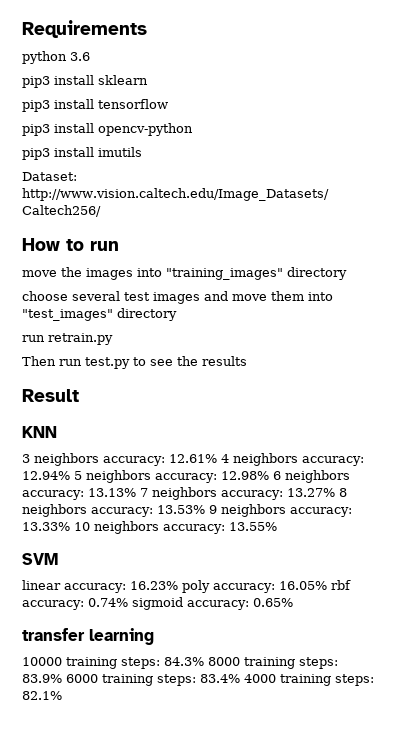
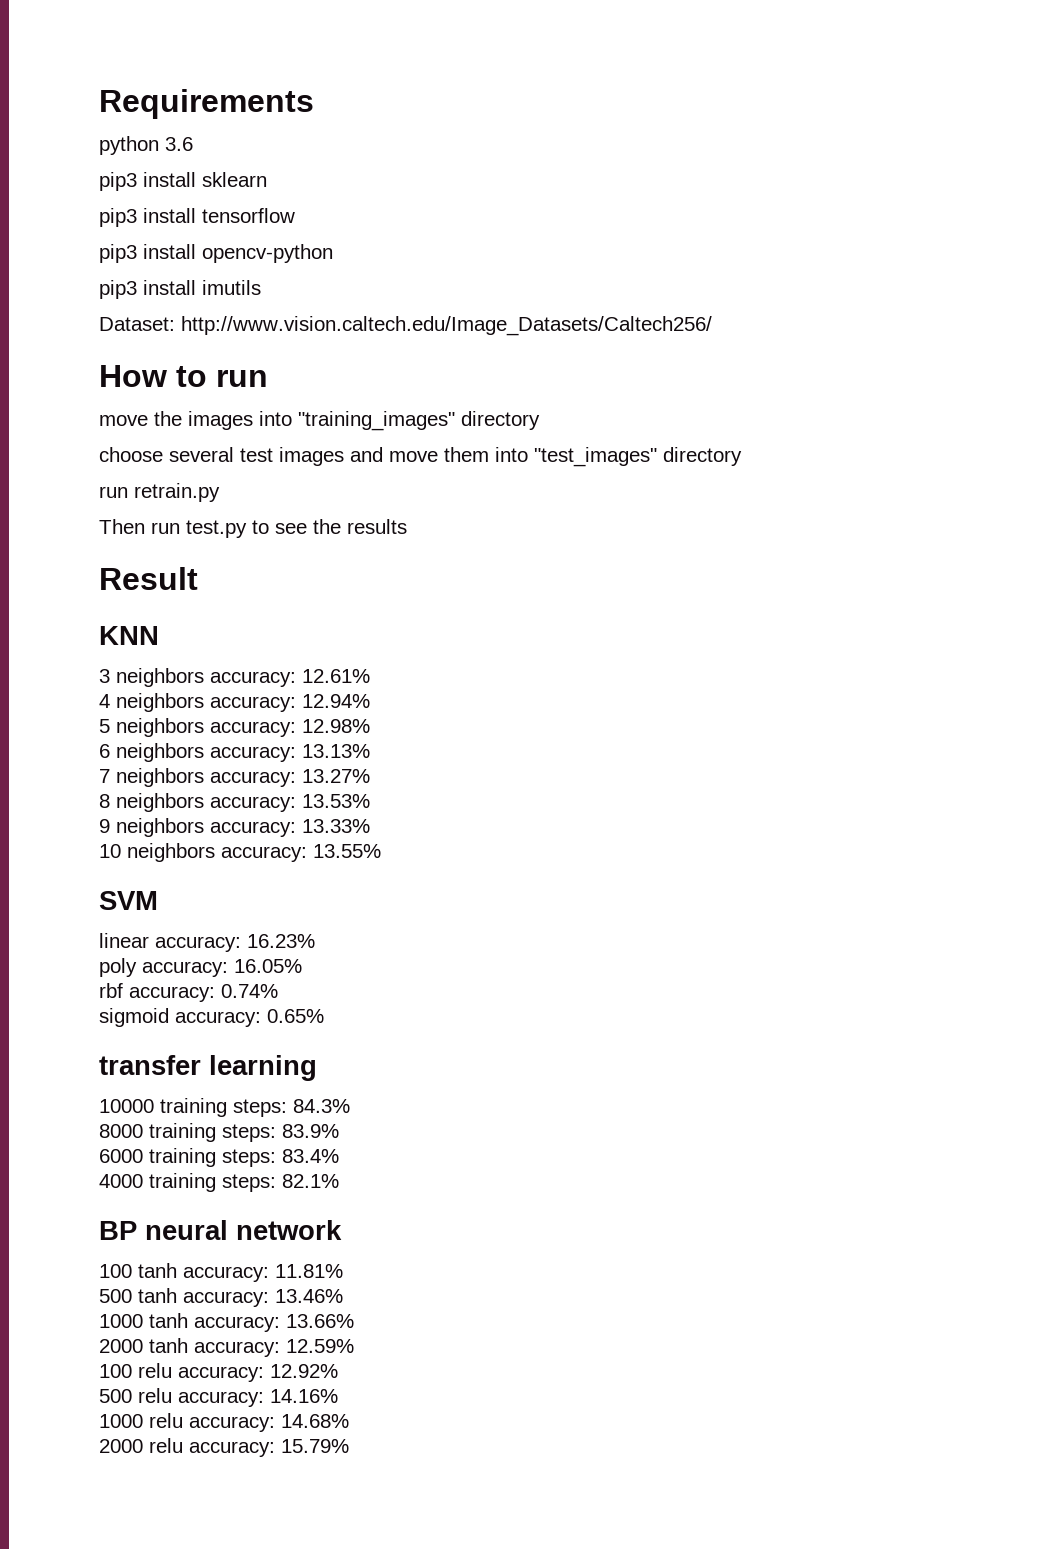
(217, 458) none -> (370, 676) //
(70, 475) none -> (370, 701) //
(269, 475) none -> (370, 726) //
(136, 492) none -> (370, 751) //
(335, 492) none -> (370, 776) //
(205, 509) none -> (370, 801) //
(70, 526) none -> (370, 826) //
(178, 585) none -> (315, 941) //
(327, 585) none -> (302, 966) //
(128, 602) none -> (278, 991) //
(204, 661) none -> (350, 1106) //
(62, 678) none -> (339, 1131) //
(240, 678) none -> (339, 1156) //
(62, 695) none -> [99,1220,342,1240] [99,1263,343,1282] [99,1288,343,1307] [99,1313,354,1332] [99,1338,354,1357] [99,1363,338,1382] [99,1388,338,1407] [99,1413,349,1432] [99,1438,349,1457] // BP neural network // 100 tanh accuracy: 11.81% // 500 tanh accuracy: 13.46% // 1000 tanh accuracy: 13.66% // 2000 tanh accuracy: 12.59% // 100 relu accuracy: 12.92% // 500 relu accuracy: 14.16% // 1000 relu accuracy: 14.68% // 2000 relu accuracy: 15.79%

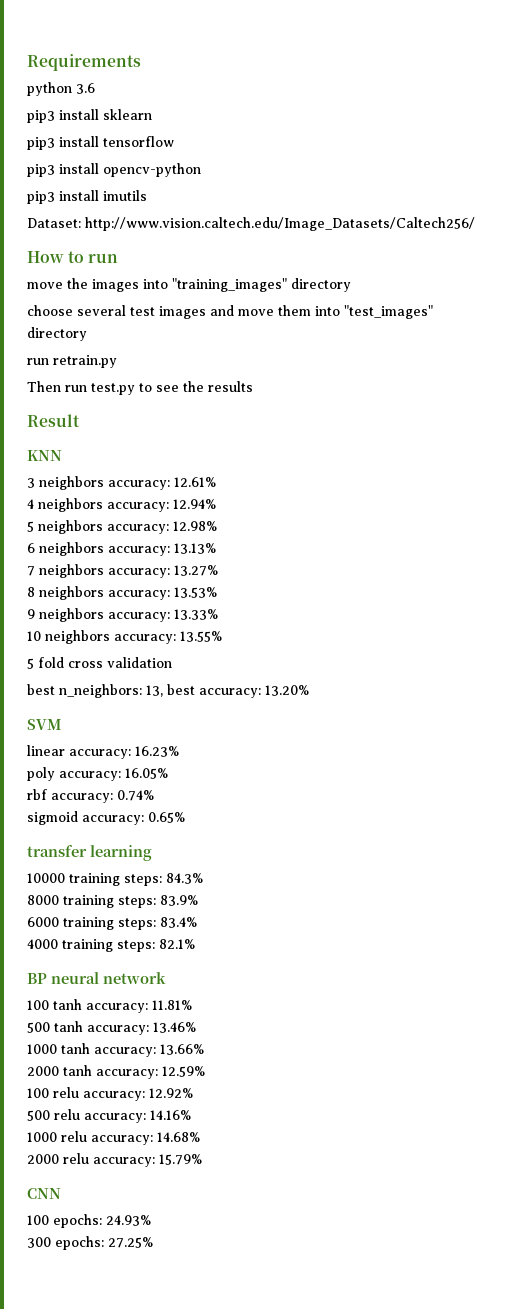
(381, 851) none -> [27,657,172,669] [27,684,309,698] // 5 fold cross validation // best n_neighbors: 13, best accuracy: 13.20%
(349, 1446) none -> [27,1188,61,1199] [27,1214,151,1228] [27,1236,153,1250] // CNN // 100 epochs: 24.93% // 300 epochs: 27.25%

